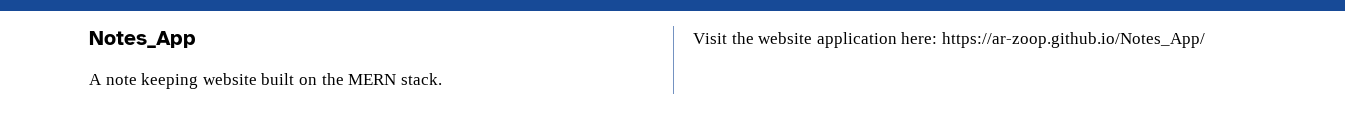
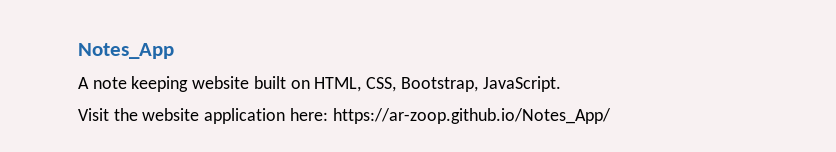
[321,73,442,85] the MERN stack. -> [314,76,561,92] HTML, CSS, Bootstrap, JavaScript.

